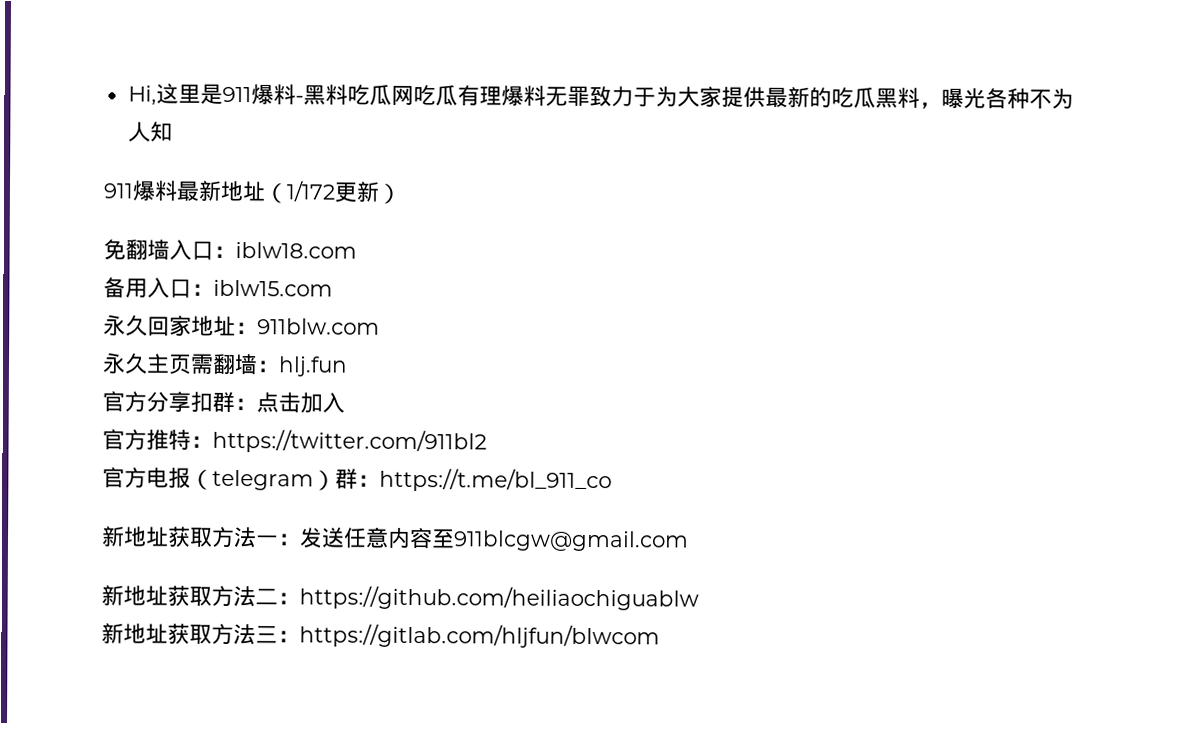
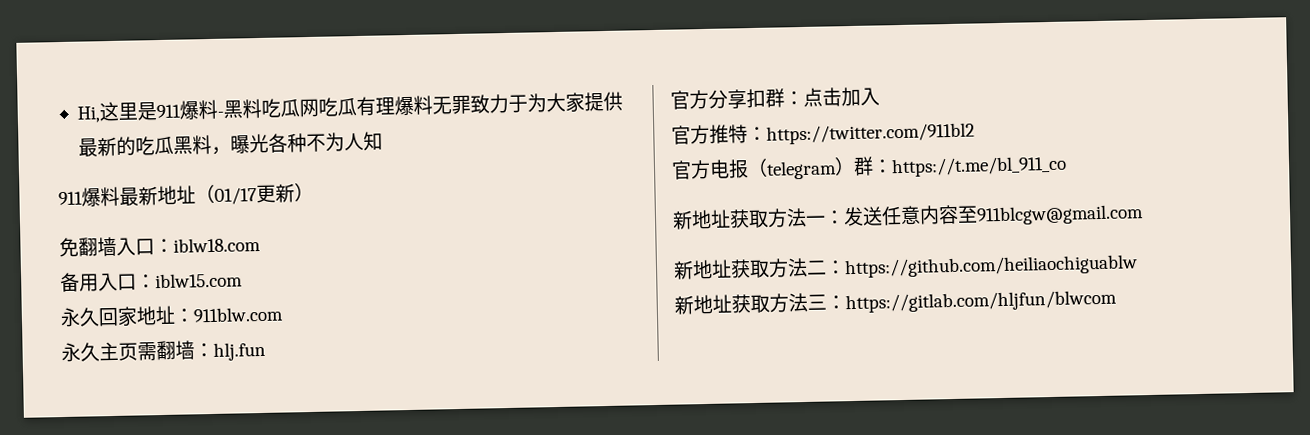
[286,180,336,202] 1/172 -> [214,187,257,205] 01/17

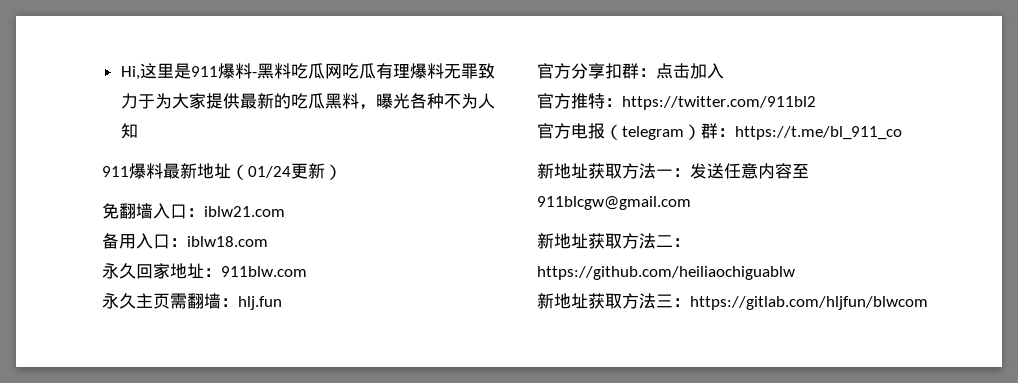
[214,187,257,205] 01/17 -> [248,166,291,178] 01/24
[173,236,261,253] iblw18.com -> [204,206,285,217] iblw21.com
[155,272,243,289] iblw15.com -> [187,236,268,247] iblw18.com

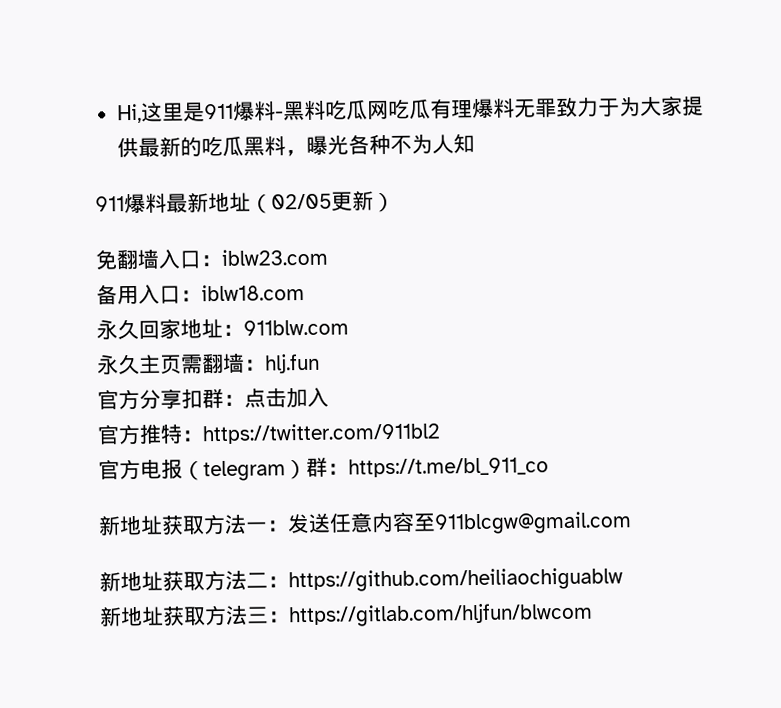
[248,166,291,178] 01/24 -> [271,193,332,210] 02/05
[204,206,285,217] iblw21.com -> [221,248,328,266] iblw23.com

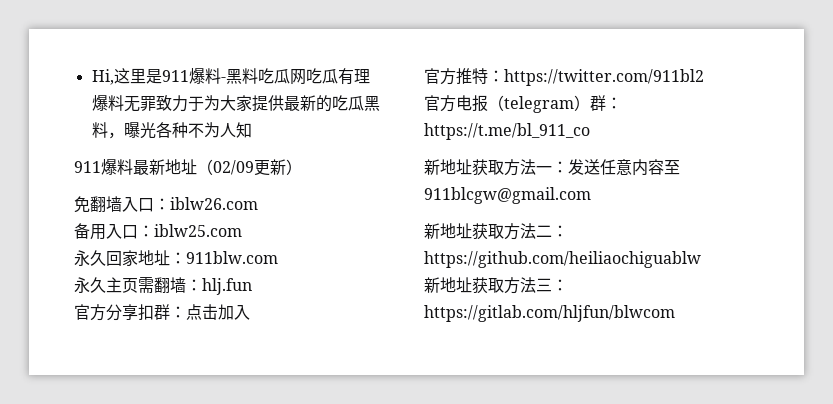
[271,193,332,210] 02/05 -> [213,160,254,175] 02/09
[221,248,328,266] iblw23.com -> [170,197,258,210] iblw26.com
[201,284,305,302] iblw18.com -> [154,224,242,237] iblw25.com

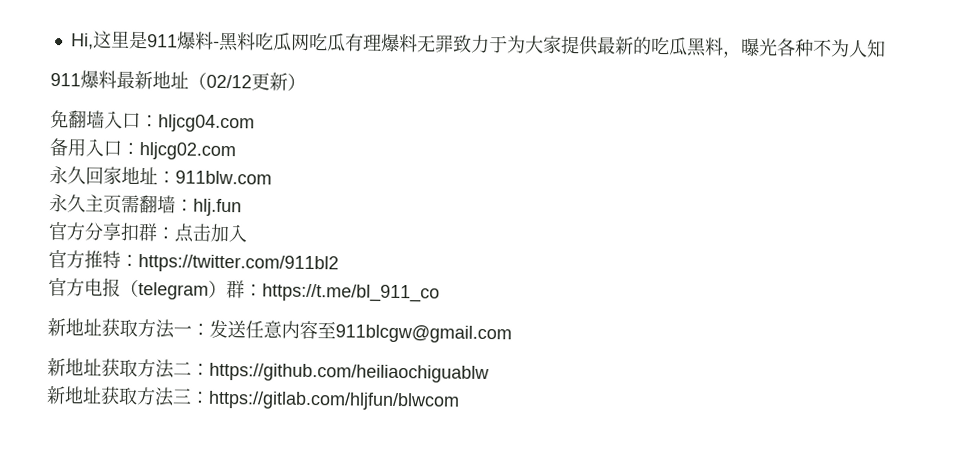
[213,160,254,175] 02/09 -> [206,74,252,89] 02/12
[170,197,258,210] iblw26.com -> [158,114,255,133] hljcg04.com
[154,224,242,237] iblw25.com -> [139,142,236,161] hljcg02.com

